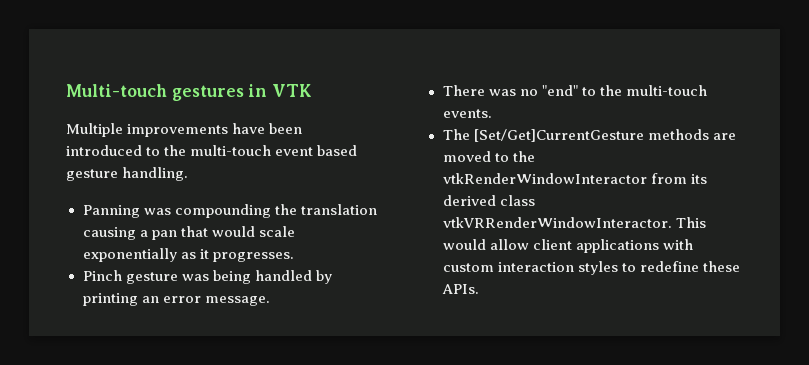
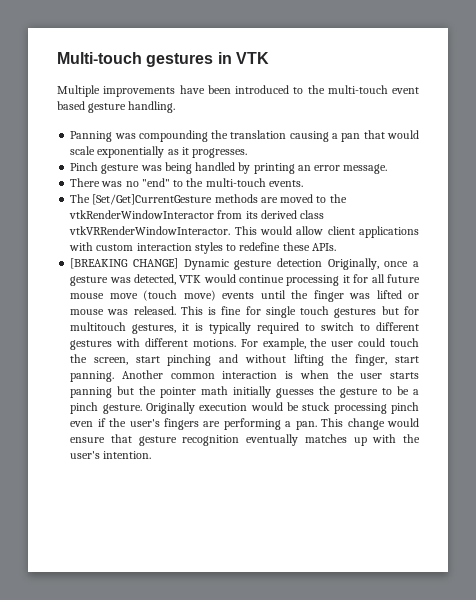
(479, 289) none -> [70,258,420,270] [70,274,420,286] [70,290,420,302] [70,306,419,318] [70,322,419,334] [70,338,420,350] [70,354,419,366] [70,370,419,382] [70,386,420,398] [70,402,419,414] [70,418,419,430] [70,434,421,446] [70,451,152,459] // [BREAKING CHANGE] Dynamic gesture detection Originally, once a gesture was detected, VTK would continue processing it for all future mouse move (touch move) events until the finger was lifted or mouse was released. This is fine for single touch gestures but for multitouch gestures, it is typically required to switch to different gestures with different motions. For example, the user could touch the screen, start pinching and without lifting the finger, start panning. Another common interaction is when the user starts panning but the pointer math initially guesses the gesture to be a pinch gesture. Originally execution would be stuck processing pinch even if the user's fingers are performing a pan. This change would ensure that gesture recognition eventually matches up with the user's intention.

